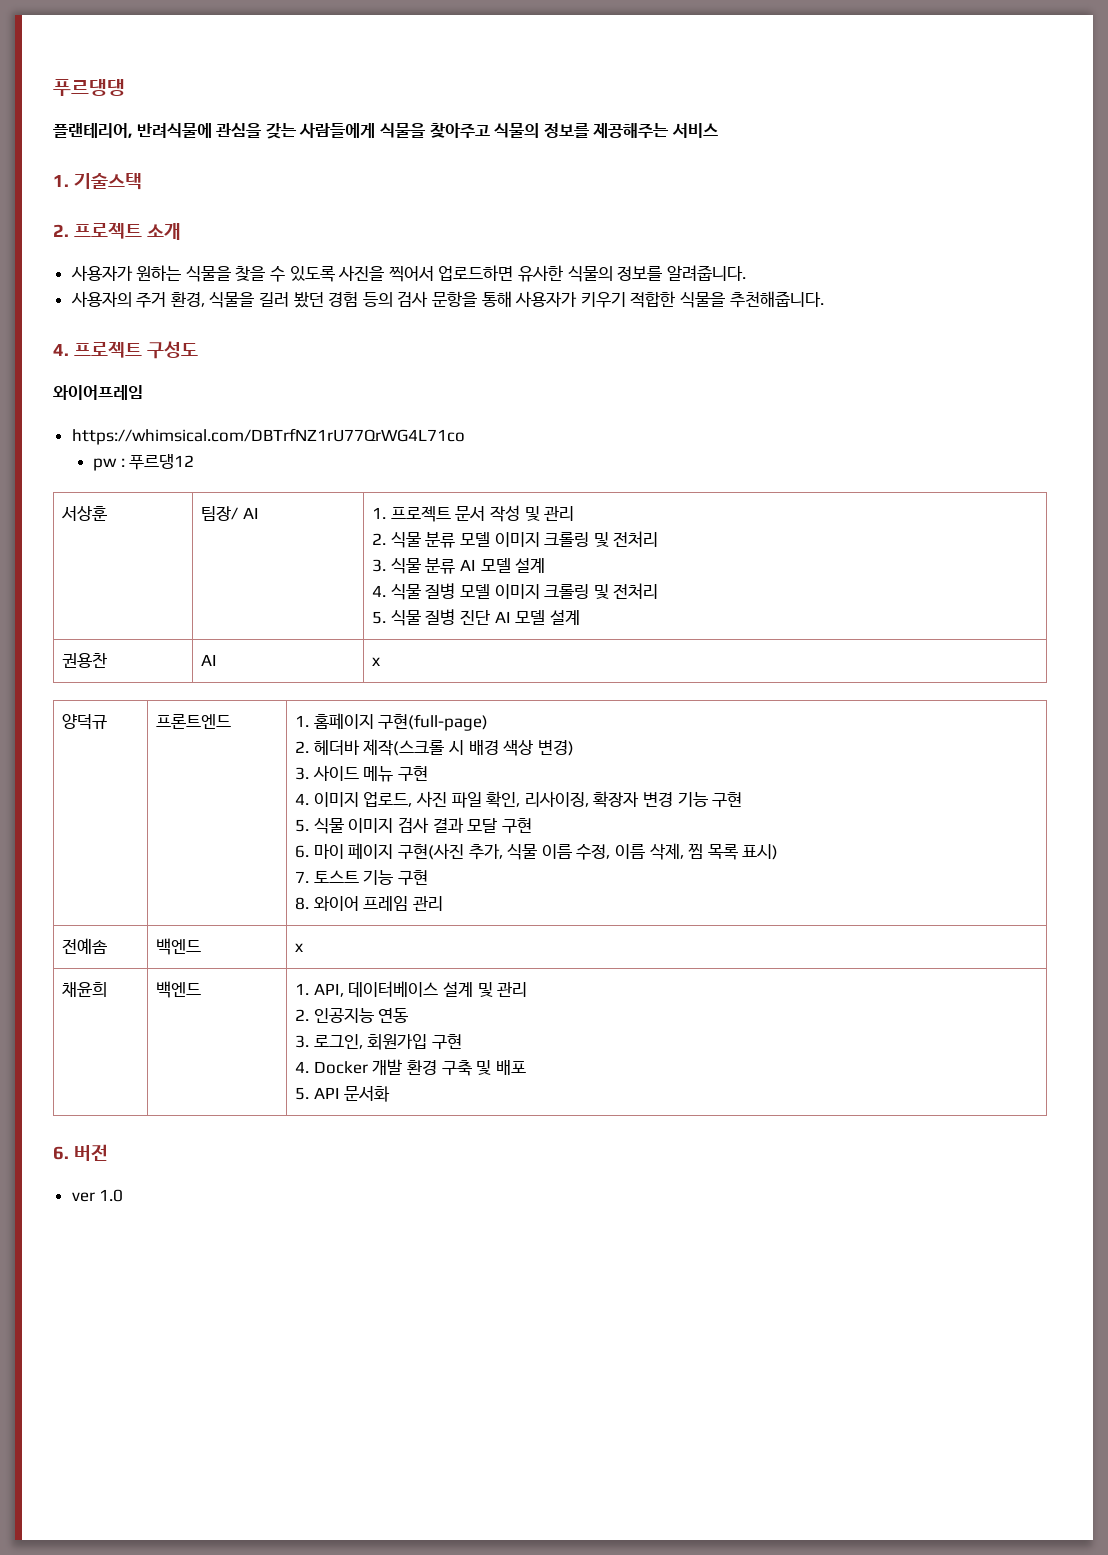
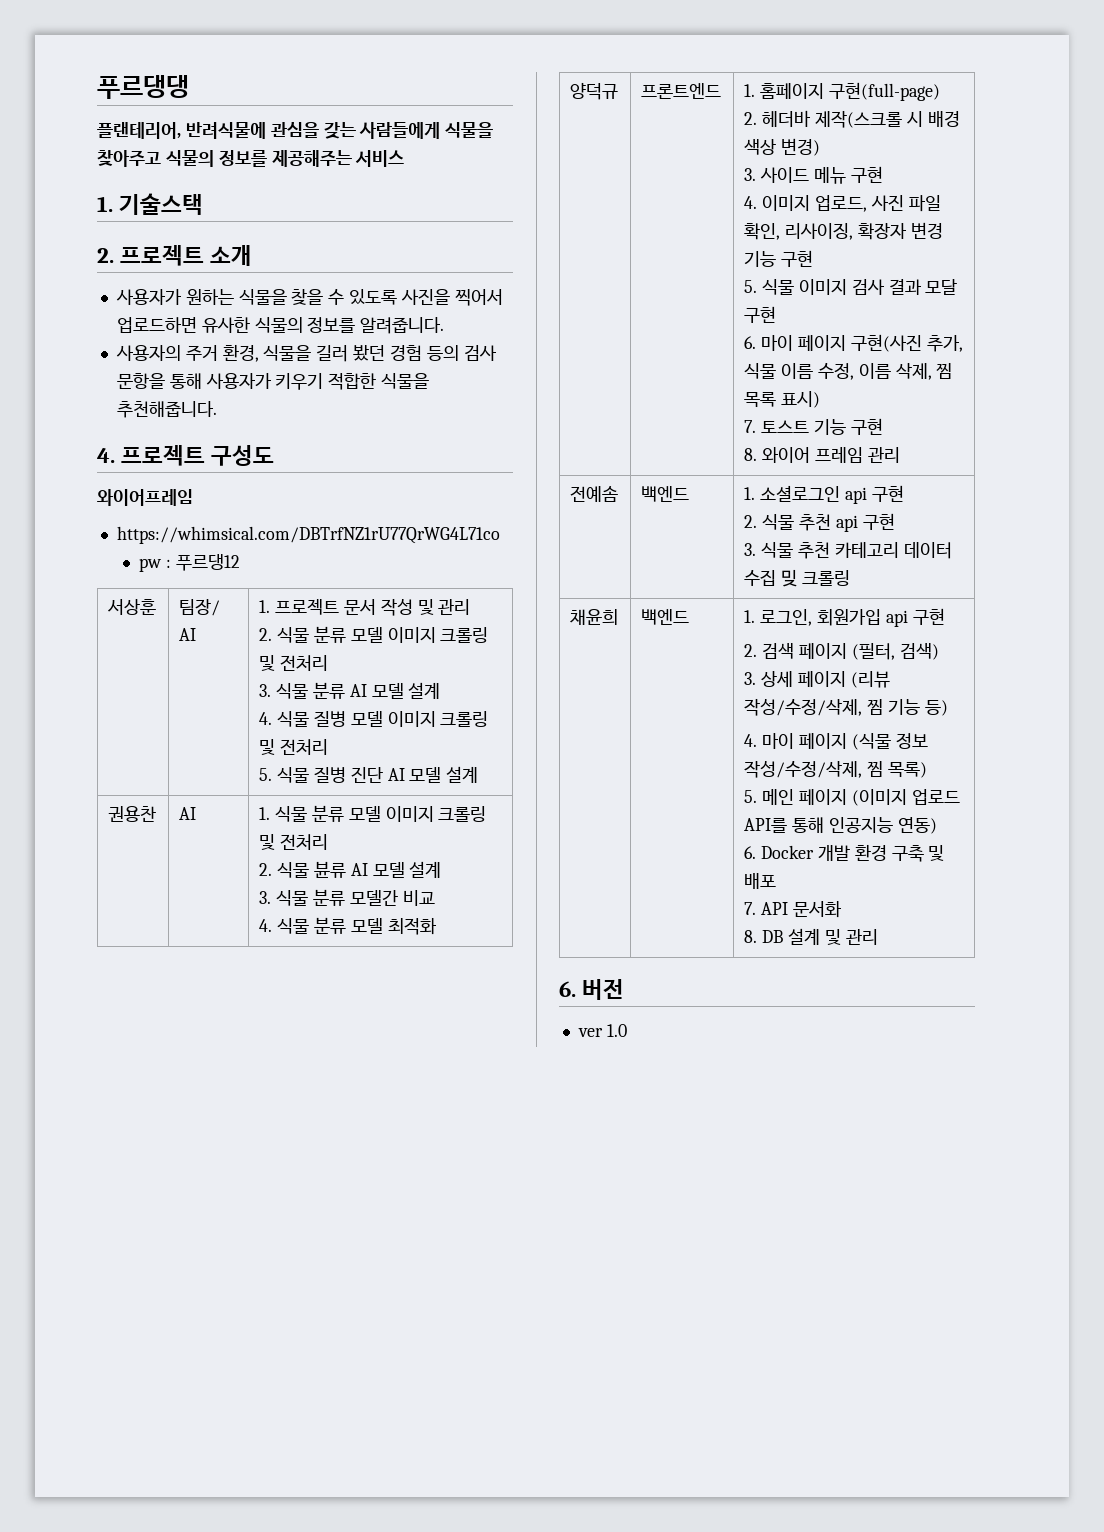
[372,657,381,666] x -> [259,805,487,822] [259,834,328,850] [259,861,442,878] [259,889,435,906] [259,917,437,935] 1. 식물 분류 모델 이미지 크롤링 및 전처리 // 2. 식물 뷴류 AI 모델 설계 // 3. 식물 분류 모델간 비교 // 4. 식물 분류 모델 최적화
[295,943,304,952] [62,982,108,997] [156,981,202,998] [295,981,528,997] [295,1008,409,1023] [295,1034,463,1050] [295,1061,310,1073] x // 채윤희 | 백엔드 | 1. API, 데이터베이스 설계 및 관리 // 2. 인공지능 연동 // 3. 로그인, 회원가입 구현 // 4. -> [744,485,904,504] [744,513,895,532] [744,542,952,559] [744,569,850,587] [570,609,619,625] [641,609,690,625] [744,608,945,627] [744,643,939,660] [744,671,890,688] [744,698,948,716] [744,733,928,750] [744,760,927,778] [744,789,960,806] [744,817,937,834] [744,846,757,859] 1. 소셜로그인 api 구현 // 2. 식물 추천 api 구현 // 3. 식물 추천 카테고리 데이터 수집 밎 크롤링 // 채윤희 | 백엔드 | 1. 로그인, 회원가입 api 구현 // 2. 검색 페이지 (필터, 검색) // 3. 상세 페이지 (리뷰 작성/수정/삭제, 찜 기능 등) // 4. 마이 페이지 (식물 정보 작성/수정/삭제, 찜 목록) // 5. 메인 페이지 (이미지 업로드 API를 통해 인공지능 연동) // 6.
[295,1087,310,1100] 5. -> [744,902,757,915] 7.
(391, 1094) none -> [744,928,878,945] // 8. DB 설계 및 관리

